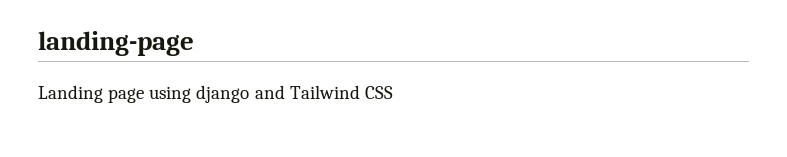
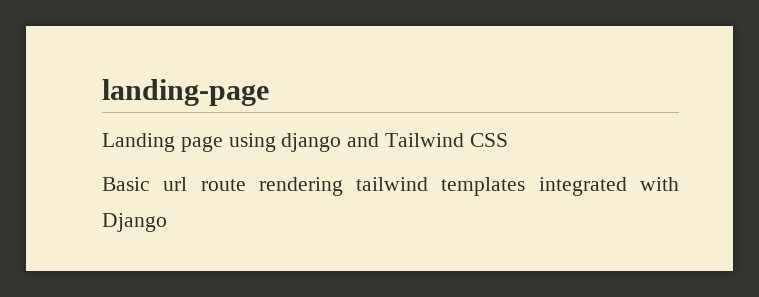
(393, 92) none -> [102,177,679,196] [102,213,167,232] // Basic url route rendering tailwind templates integrated with Django

